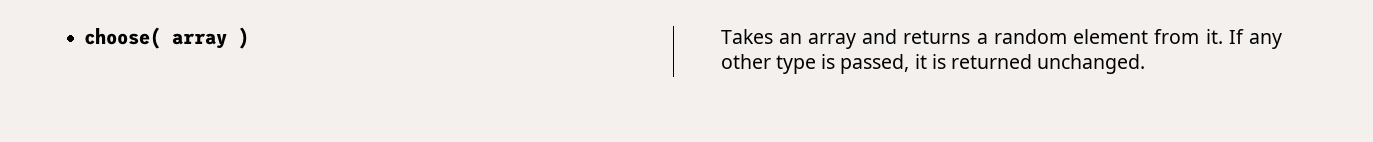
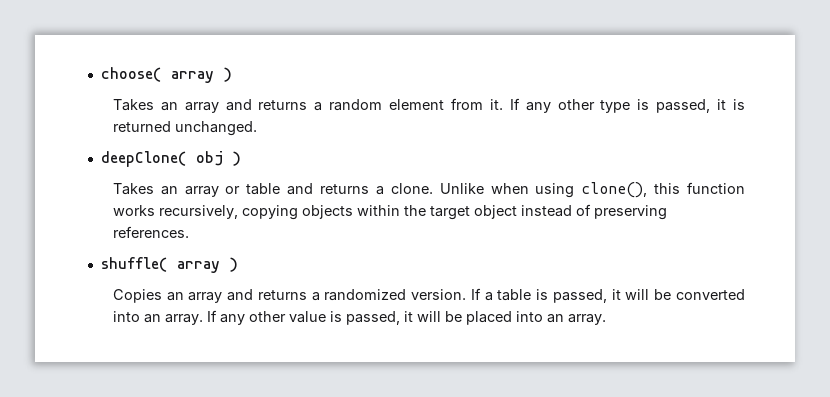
(1146, 64) none -> [100,151,241,167] [112,182,746,198] [112,204,667,220] [112,226,189,238] [100,257,238,273] [112,288,746,303] [112,310,606,325] // deepClone( obj ) // Takes an array or table and returns a clone. Unlike when using clone(), this function works recursively, copying objects within the target object instead of preserving references. // shuffle( array ) // Copies an array and returns a randomized version. If a table is passed, it will be converted into an array. If any other value is passed, it will be placed into an array.

